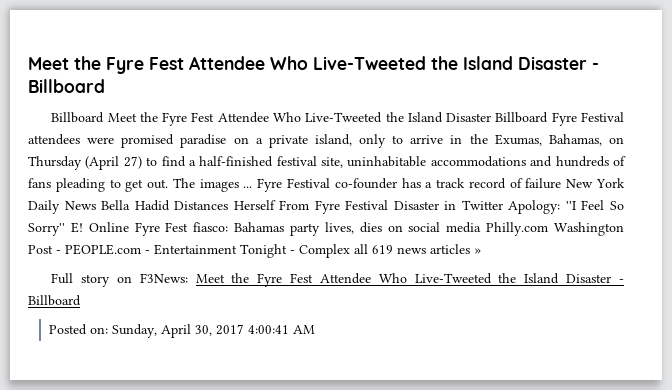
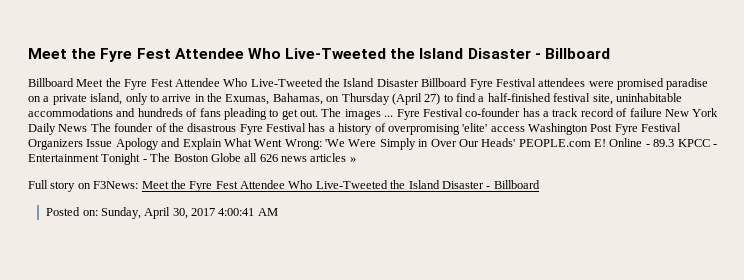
[101,200,624,214] [28,222,624,236] [28,244,393,258] Bella Hadid Distances Herself From Fyre Festival Disaster in Twitter Apology: ''I Feel So Sorry'' E! Online Fyre Fest fiasco: Bahamas party lives, dies on social media Philly.com Washington Post - PEOPLE.com - Entertainment Tonight - Complex all 619 -> [90,123,682,135] [28,138,717,150] [28,153,278,165] The founder of the disastrous Fyre Festival has a history of overpromising 'elite' access Washington Post Fyre Festival Organizers Issue Apology and Explain What Went Wrong: 'We Were Simply in Over Our Heads' PEOPLE.com E! Online - 89.3 KPCC - Entertainment Tonight - The Boston Globe all 626

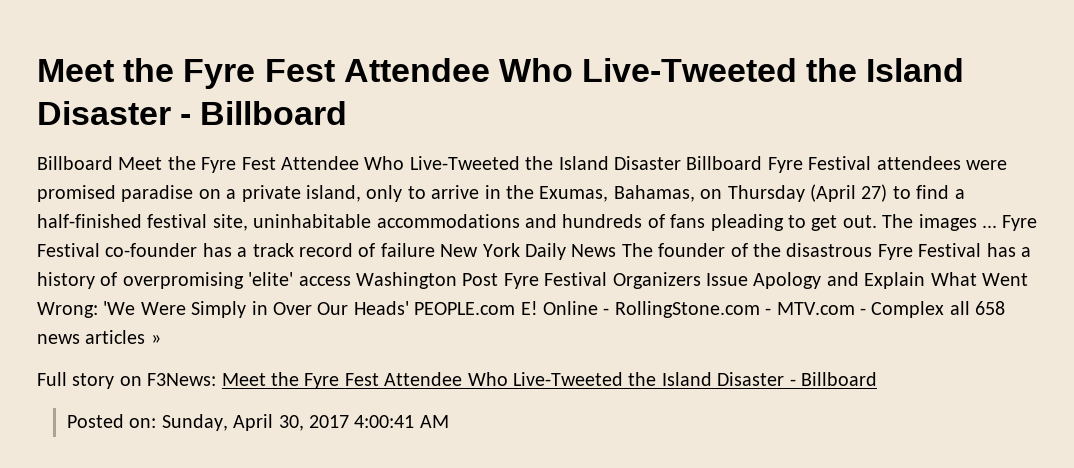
[653,139,717,147] [28,153,278,165] 89.3 KPCC - Entertainment Tonight - The Boston Globe all 626 -> [614,301,1006,318] RollingStone.com - MTV.com - Complex all 658

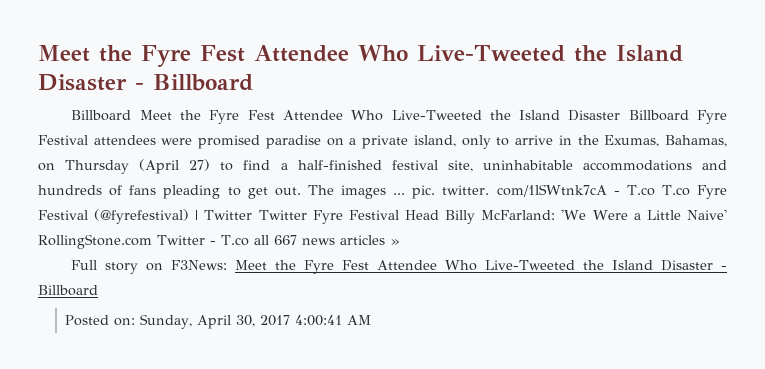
[1002,215,1038,231] [37,243,1031,260] [37,272,1028,289] [37,301,1006,318] Fyre Festival co-founder has a track record of failure New York Daily News The founder of the disastrous Fyre Festival has a history of overpromising 'elite' access Washington Post Fyre Festival Organizers Issue Apology and Explain What Went Wrong: 'We Were Simply in Over Our Heads' PEOPLE.com E! Online - RollingStone.com - MTV.com - Complex all 658 -> [412,184,727,199] [38,209,728,224] [38,234,297,249] pic. twitter. com/1lSWtnk7cA - T.co T.co Fyre Festival (@fyrefestival) | Twitter Twitter Fyre Festival Head Billy McFarland: 'We Were a Little Naive' RollingStone.com Twitter - T.co all 667

